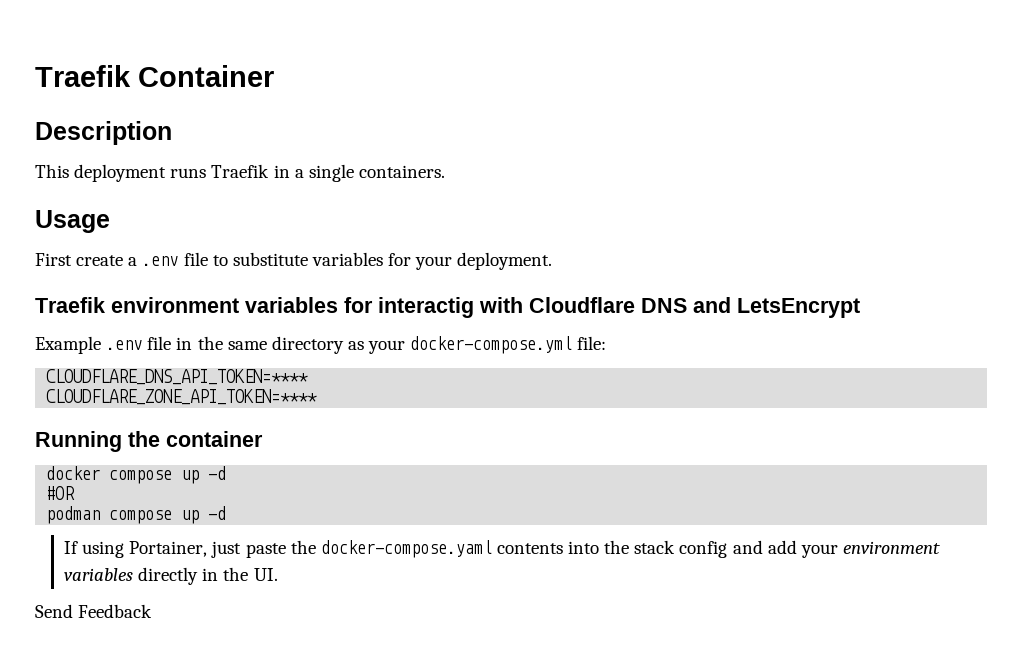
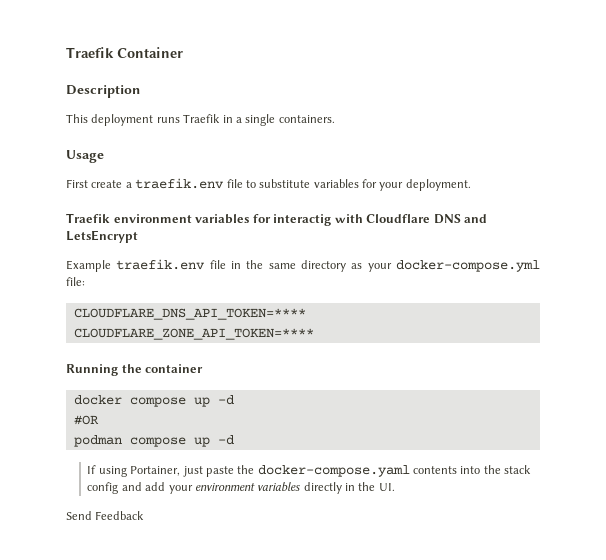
[142,256,179,266] .env -> [135,178,225,189] traefik.env
[106,340,143,350] .env -> [116,259,206,270] traefik.env

